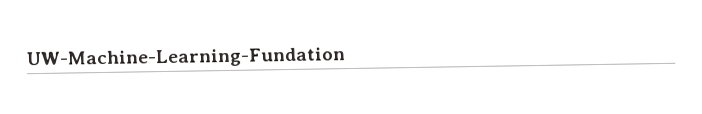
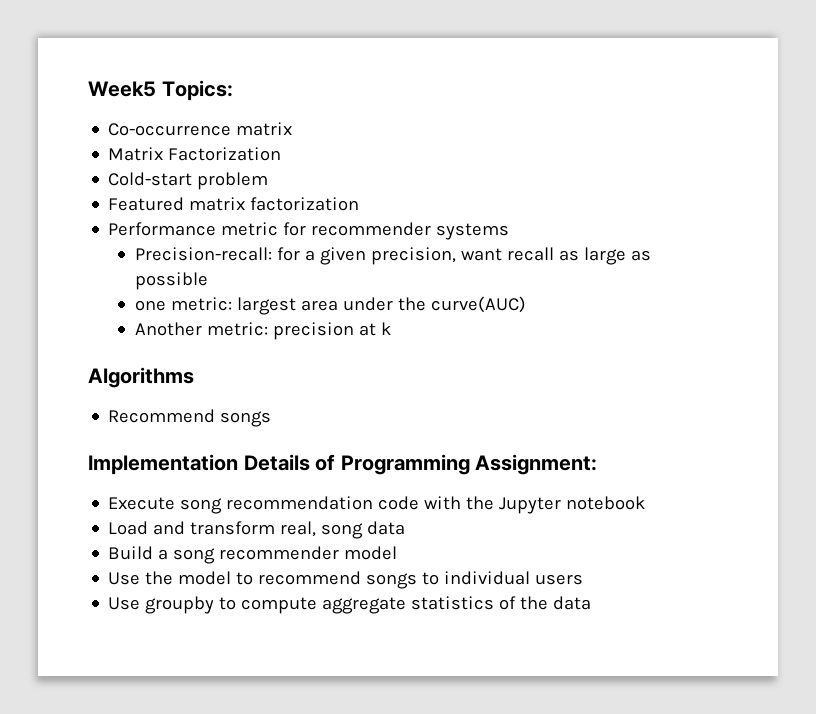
[26,47,346,70] UW-Machine-Learning-Fundation -> [88,80,233,101] [108,122,293,136] [108,147,282,161] [108,172,269,190] [108,197,360,211] [108,222,510,240] [134,247,651,265] [134,272,208,290] [134,296,526,315] [134,322,391,340] [88,367,194,388] [108,409,272,427] [88,454,598,475] [108,496,646,514] [108,521,406,539] [108,546,398,564] [108,571,584,589] [108,596,592,614] Week5 Topics: // Co-occurrence matrix // Matrix Factorization // Cold-start problem // Featured matrix factorization // Performance metric for recommender systems // Precision-recall: for a given precision, want recall as large as possible // one metric: largest area under the curve(AUC) // Another metric: precision at k // Algorithms // Recommend songs // Implementation Details of Programming Assignment: // Execute song recommendation code with the Jupyter notebook // Load and transform real, song data // Build a song recommender model // Use the model to recommend songs to individual users // Use groupby to compute aggregate statistics of the data

